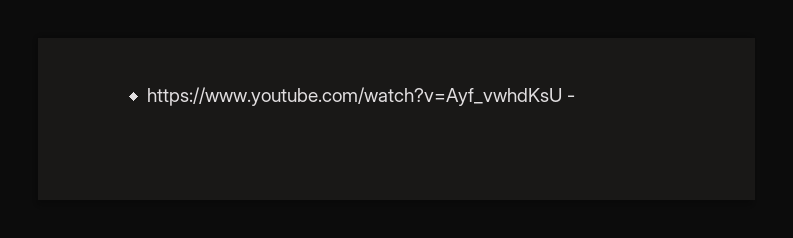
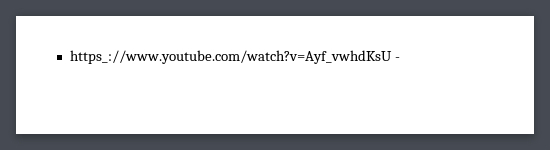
[146,87,562,106] https://www.youtube.com/watch?v=Ayf_vwhdKsU -> [69,50,392,64] https_://www.youtube.com/watch?v=Ayf_vwhdKsU

